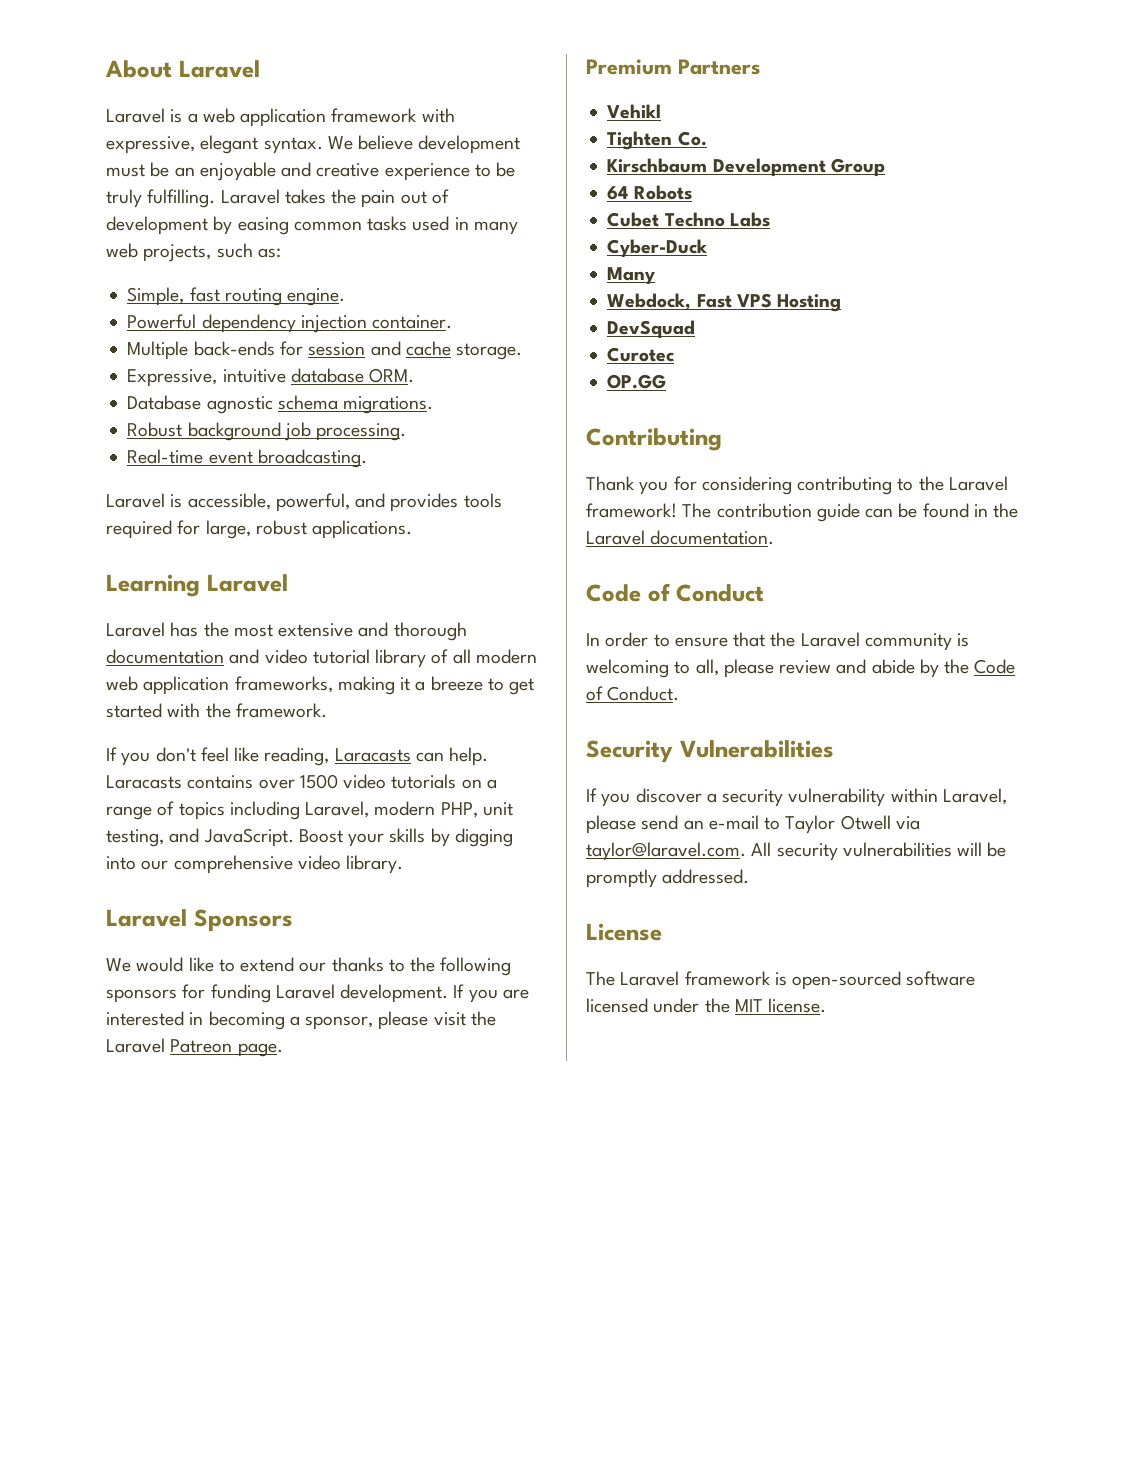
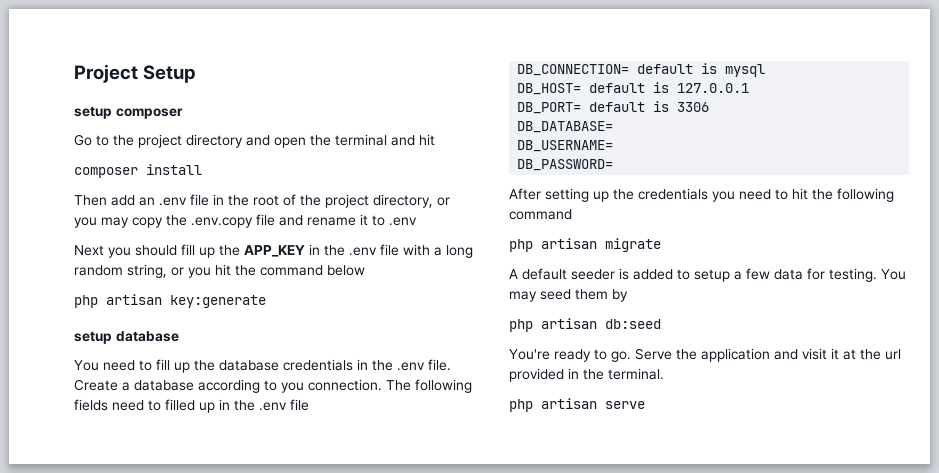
[105,60,260,78] [106,108,455,127] [106,135,521,154] [106,162,516,181] [106,189,449,208] [106,216,518,235] [106,243,281,262] [127,287,346,306] [127,314,453,333] [127,341,523,360] [127,368,415,387] [127,395,434,414] [127,422,407,441] [127,449,367,468] [106,493,502,512] [106,520,413,539] [106,574,288,597] [106,622,467,641] [106,649,537,668] [106,676,535,695] [106,703,327,718] [106,747,489,766] [106,774,497,789] [106,801,513,820] [106,828,513,847] [106,855,404,874] [106,909,293,932] [106,957,512,976] [106,984,529,1003] [106,1011,496,1030] [106,1038,283,1057] [586,59,760,75] [607,104,662,119] [607,131,707,150] [607,158,885,177] [607,185,692,200] [607,212,770,227] [607,239,708,258] [607,267,656,285] [607,293,842,312] [607,320,696,339] [607,347,675,362] [607,374,667,389] [586,428,722,451] [586,476,1008,495] [586,503,1019,522] [586,530,775,545] [586,583,765,602] [586,632,970,651] [586,659,1016,678] [586,686,680,701] [586,740,834,763] [586,788,1007,807] [586,815,920,834] [586,842,1007,861] [586,869,750,888] [586,923,662,941] [586,971,976,990] [586,998,827,1013] About Laravel // Laravel is a web application framework with expressive, elegant syntax. We believe development must be an enjoyable and creative experience to be truly fulfilling. Laravel takes the pain out of development by easing common tasks used in many web projects, such as: // Simple, fast routing engine. // Powerful dependency injection container. // Multiple back-ends for session and cache storage. // Expressive, intuitive database ORM. // Database agnostic schema migrations. // Robust background job processing. // Real-time event broadcasting. // Laravel is accessible, powerful, and provides tools required for large, robust applications. // Learning Laravel // Laravel has the most extensive and thorough documentation and video tutorial library of all modern web application frameworks, making it a breeze to get started with the framework. // If you don't feel like reading, Laracasts can help. Laracasts contains over 1500 video tutorials on a range of topics including Laravel, modern PHP, unit testing, and JavaScript. Boost your skills by digging into our comprehensive video library. // Laravel Sponsors // We would like to extend our thanks to the following sponsors for funding Laravel development. If you are interested in becoming a sponsor, please visit the Laravel Patreon page. // Premium Partners // Vehikl // Tighten Co. // Kirschbaum Development Group // 64 Robots // Cubet Techno Labs // Cyber-Duck // Many // Webdock, Fast VPS Hosting // DevSquad // Curotec // OP.GG // Contributing // Thank you for considering contributing to the Laravel framework! The contribution guide can be found in the Laravel documentation. // Code of Conduct // In order to ensure that the Laravel community is welcoming to all, please review and abide by the Code of Conduct. // Security Vulnerabilities // If you discover a security vulnerability within Laravel, please send an e-mail to Taylor Otwell via taylor@laravel.com. All security vulnerabilities will be promptly addressed. // License // The Laravel framework is open-sourced software licensed under the MIT license. -> [74,64,197,83] [74,106,183,119] [74,134,435,148] [74,164,202,178] [74,194,450,208] [74,214,417,228] [74,244,473,258] [74,264,365,278] [74,294,266,308] [74,331,179,344] [74,359,451,373] [74,379,472,393] [74,399,309,413] [517,63,766,77] [517,82,750,95] [517,101,710,114] [517,121,614,133] [517,140,614,152] [517,159,614,171] [509,188,894,202] [509,209,572,220] [509,238,661,252] [509,268,906,282] [509,289,628,302] [509,318,661,332] [509,348,901,362] [509,368,664,382] [509,398,645,412] Project Setup // setup composer // Go to the project directory and open the terminal and hit // composer install // Then add an .env file in the root of the project directory, or you may copy the .env.copy file and rename it to .env // Next you should fill up the APP_KEY in the .env file with a long random string, or you hit the command below // php artisan key:generate // setup database // You need to fill up the database credentials in the .env file. Create a database according to you connection. The following fields need to filled up in the .env file // DB_CONNECTION= default is mysql // DB_HOST= default is 127.0.0.1 // DB_PORT= default is 3306 // DB_DATABASE= // DB_USERNAME= // DB_PASSWORD= // After setting up the credentials you need to hit the following command // php artisan migrate // A default seeder is added to setup a few data for testing. You may seed them by // php artisan db:seed // You're ready to go. Serve the application and visit it at the url provided in the terminal. // php artisan serve

